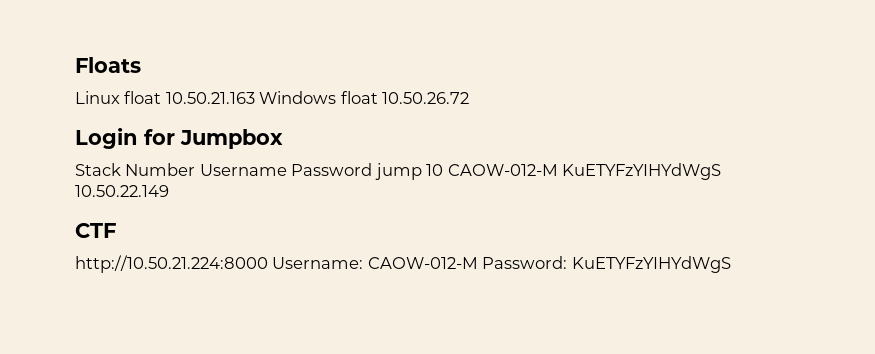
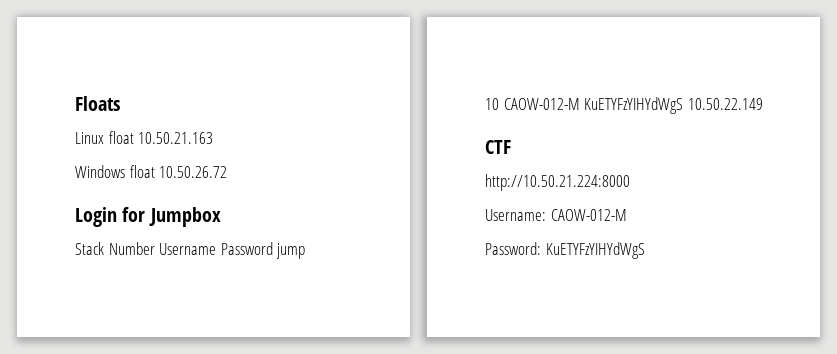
(255, 98) none -> (214, 138) //
(422, 171) none -> (306, 251) //
(268, 264) none -> (630, 182) //
(478, 263) none -> (627, 215) //

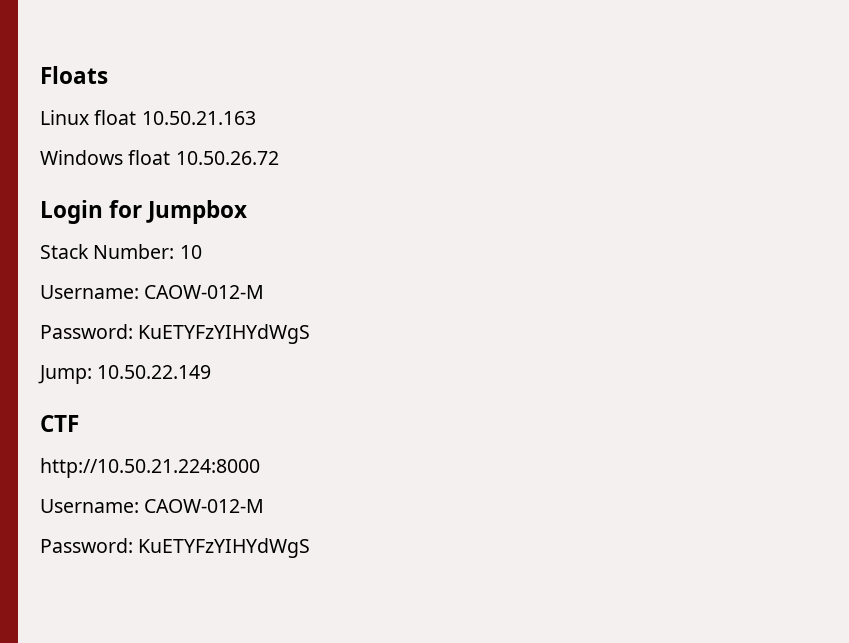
[108,242,306,259] [485,97,684,114] Number Username Password jump // 10 CAOW-012-M KuETYFzYIHYdWgS -> [93,244,202,259] [40,285,265,299] [40,324,311,344] [38,365,92,384] Number: 10 // Username: CAOW-012-M // Password: KuETYFzYIHYdWgS // Jump:

